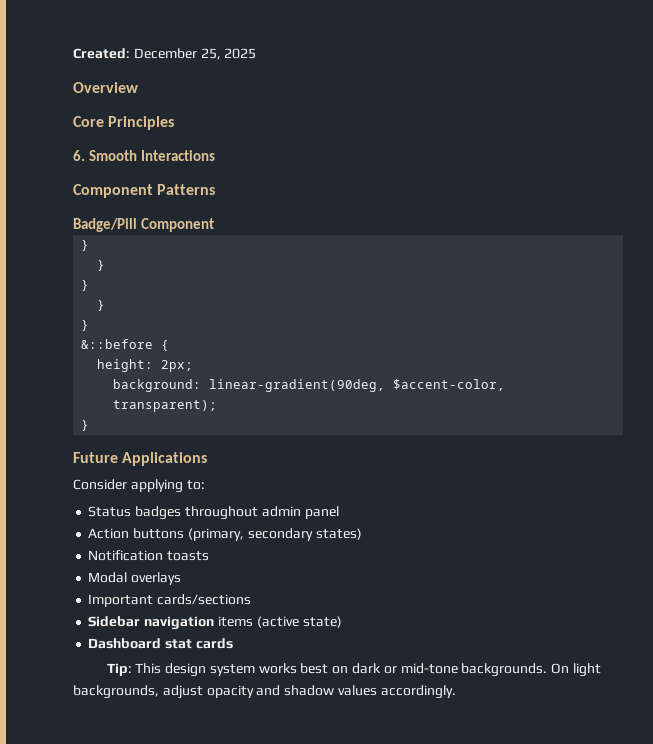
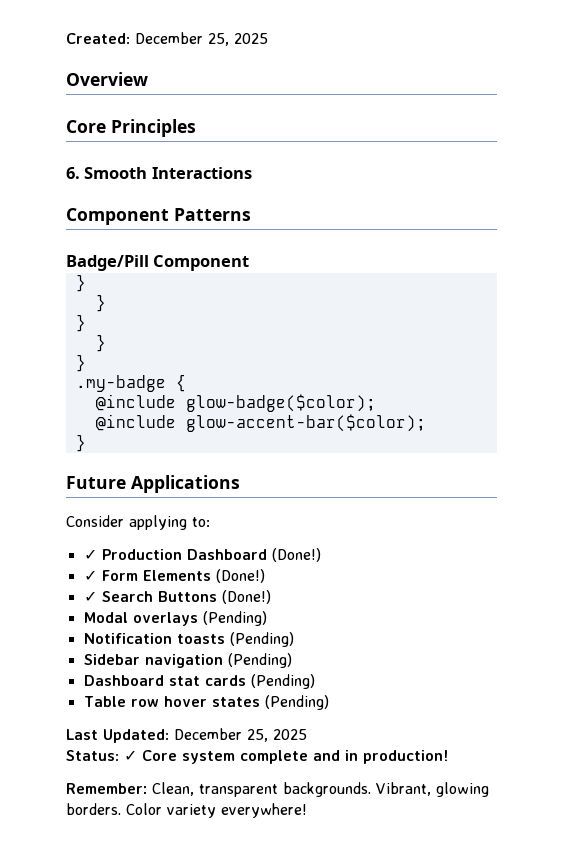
[81,339,154,349] &::before -> [75,375,166,392] .my-badge
[97,359,194,372] [113,379,506,392] [113,400,218,412] height: 2px; // background: linear-gradient(90deg, $accent-color, transparent); -> [95,394,376,412] [95,414,426,432] @include glow-badge($color); // @include glow-accent-bar($color);
[88,506,339,520] [88,528,362,541] [88,550,210,561] [88,572,182,585] [88,594,252,607] Status badges throughout admin panel // Action buttons (primary, secondary states) // Notification toasts // Modal overlays // Important cards/sections -> [83,548,321,562] [83,569,265,583] [83,590,271,604] [83,611,267,626] [83,632,294,647] ✓ Production Dashboard (Done!) // ✓ Form Elements (Done!) // ✓ Search Buttons (Done!) // Modal overlays (Pending) // Notification toasts (Pending)
[217,616,342,628] items (active state) -> [227,653,292,668] (Pending)
[106,663,601,677] [73,685,456,699] // Tip: This design system works best on dark or mid-tone backgrounds. On light backgrounds, adjust opacity and shadow values accordingly. -> [250,674,315,689] [83,695,329,710] [66,728,307,743] [66,750,448,764] [66,782,489,797] [66,803,307,818] (Pending) // Table row hover states (Pending) // Last Updated: December 25, 2025 // Status: ✓ Core system complete and in production! // Remember: Clean, transparent backgrounds. Vibrant, glowing borders. Color variety everywhere!

